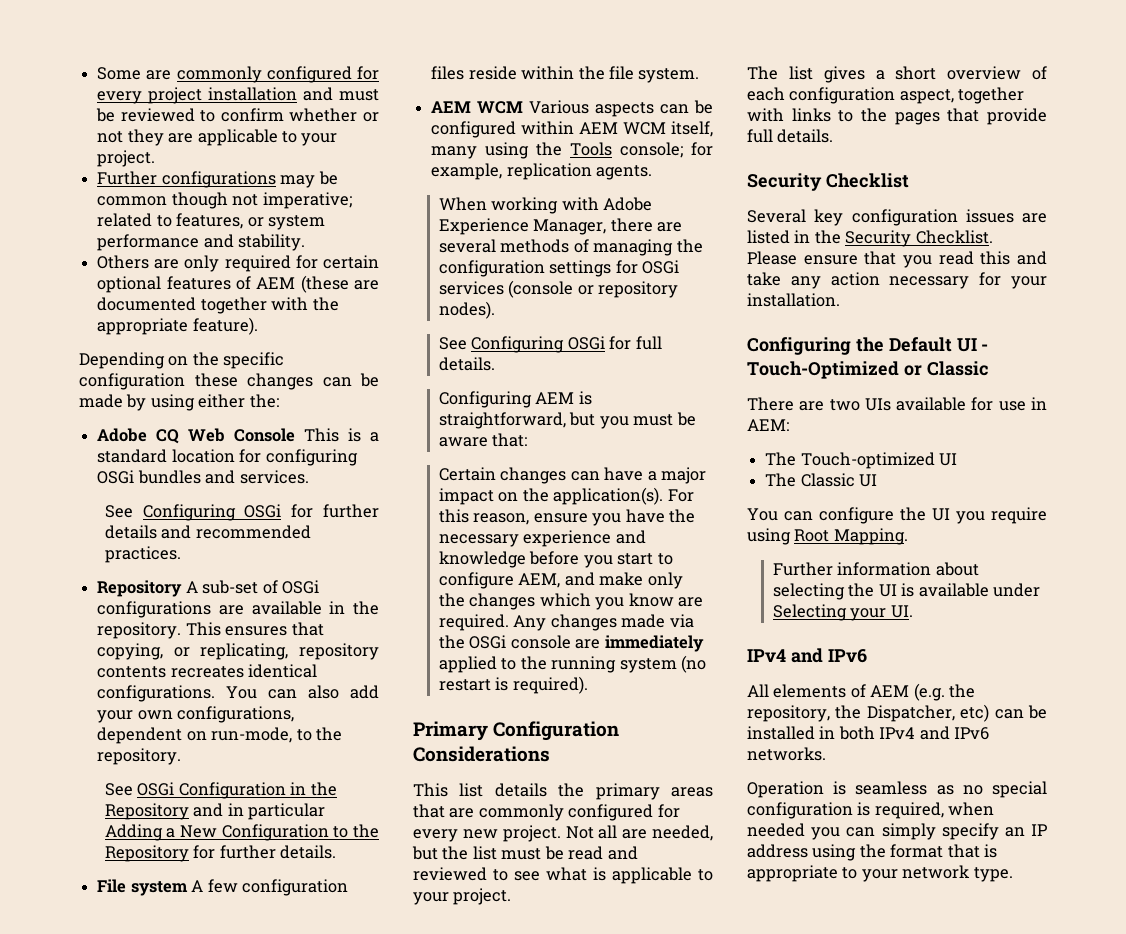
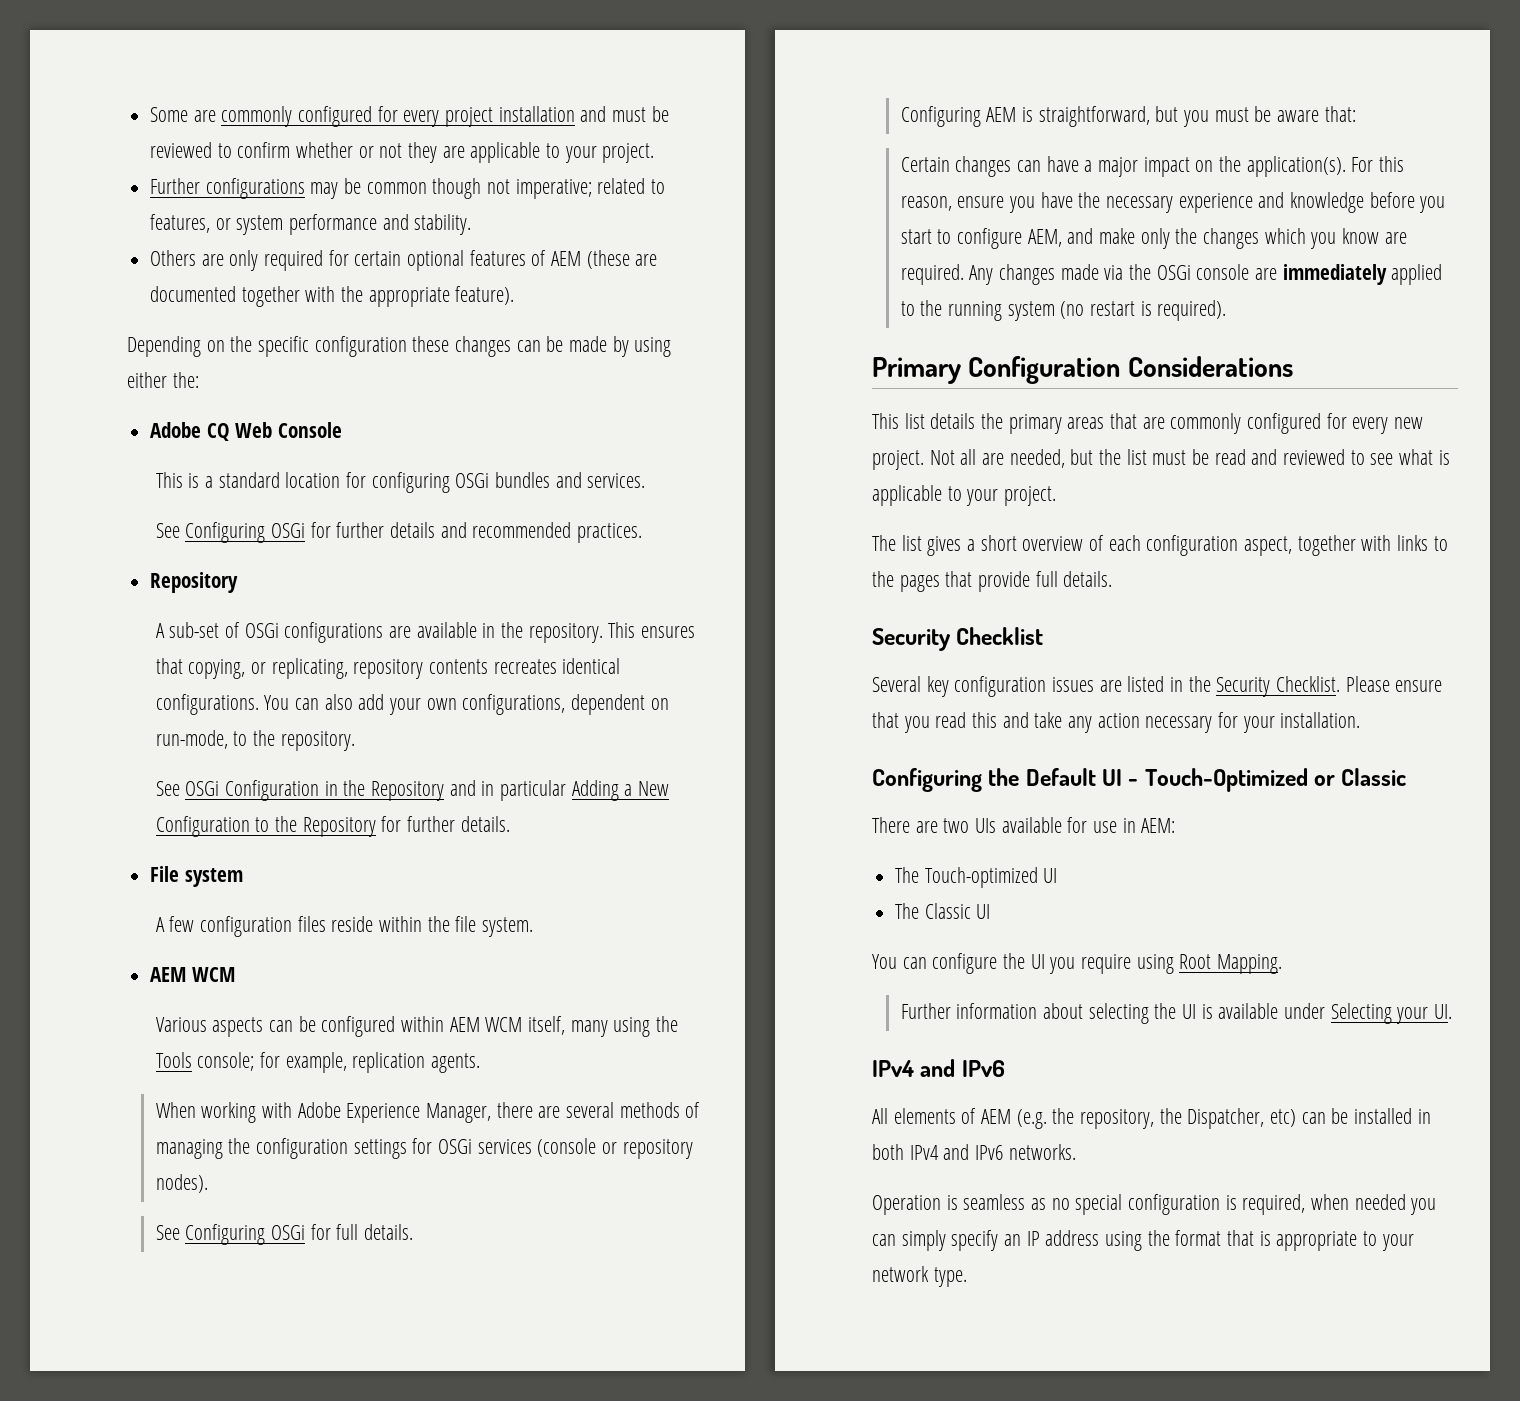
(296, 435) none -> (343, 430) //
(183, 588) none -> (239, 582) //
(188, 888) none -> (243, 877) //
(524, 107) none -> (235, 974) //

